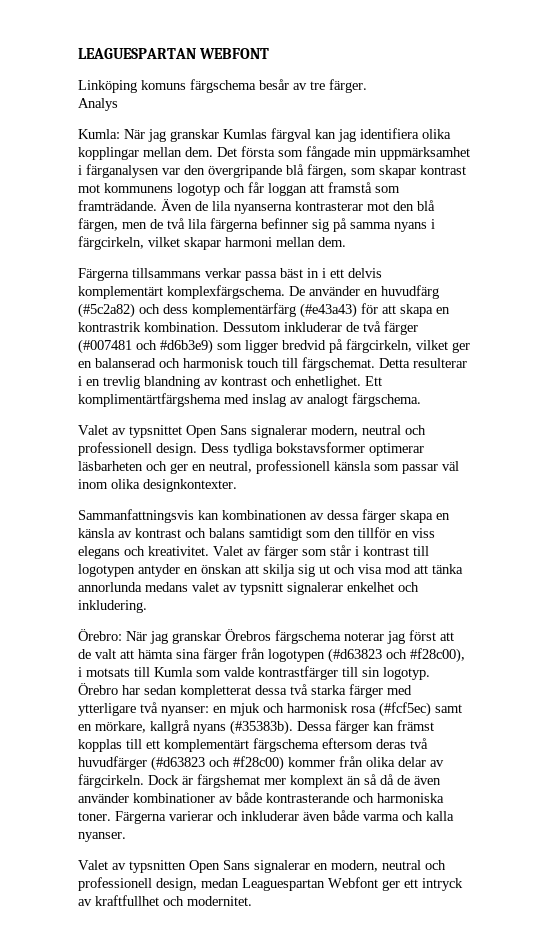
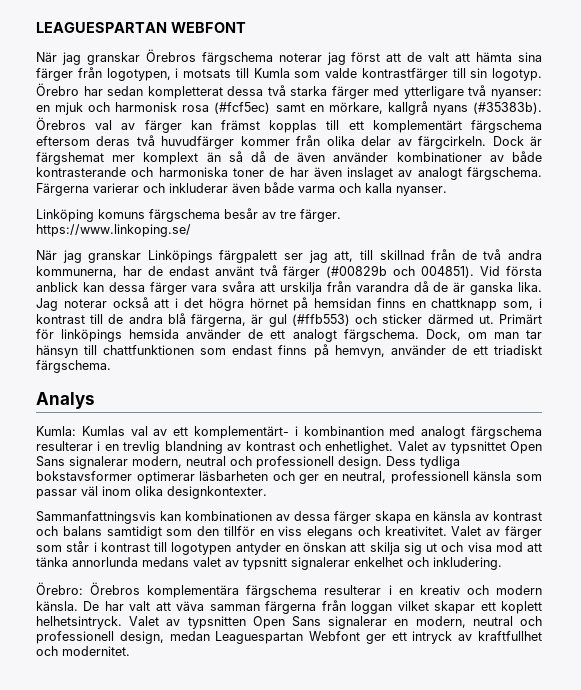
(269, 53) none -> [36,49,542,65] [36,67,542,81] [36,83,542,99] [36,101,542,115] [36,117,542,133] [36,135,542,149] [36,151,542,165] [36,167,542,180] [36,182,447,196] // När jag granskar Örebros färgschema noterar jag först att de valt att hämta sina färger från logotypen, i motsats till Kumla som valde kontrastfärger till sin logotyp. Örebro har sedan kompletterat dessa två starka färger med ytterligare två nyanser: en mjuk och harmonisk rosa (#fcf5ec) samt en mörkare, kallgrå nyans (#35383b). Örebros val av färger kan främst kopplas till ett komplementärt färgschema eftersom deras två huvudfärger kommer från olika delar av färgcirkeln. Dock är färgshemat mer komplext än så då de även använder kombinationer av både kontrasterande och harmoniska toner de har även inslaget av analogt färgschema. Färgerna varierar och inkluderar även både varma och kalla nyanser.
[78,98,118,111] [78,128,451,142] [78,146,470,160] [78,164,466,178] [78,182,400,196] [78,199,435,214] [78,218,435,232] [78,236,346,250] [78,268,382,281] [78,285,439,299] [78,303,450,318] [78,321,418,335] [78,339,470,354] [78,357,410,371] Analys // Kumla: När jag granskar Kumlas färgval kan jag identifiera olika kopplingar mellan dem. Det första som fångade min uppmärksamhet i färganalysen var den övergripande blå färgen, som skapar kontrast mot kommunens logotyp och får loggan att framstå som framträdande. Även de lila nyanserna kontrasterar mot den blå färgen, men de två lila färgerna befinner sig på samma nyans i färgcirkeln, vilket skapar harmoni mellan dem. // Färgerna tillsammans verkar passa bäst in i ett delvis komplementärt komplexfärgschema. De använder en huvudfärg (#5c2a82) och dess komplementärfärg (#e43a43) för att skapa en kontrastrik kombination. Dessutom inkluderar de två färger (#007481 och #d6b3e9) som ligger bredvid på färgcirkeln, vilket ger en balanserad och harmonisk touch till färgschemat. Detta -> [36,224,191,237] [36,249,543,263] [36,265,543,279] [36,281,542,295] [36,297,542,311] [36,313,542,327] [36,329,542,342] [36,344,542,358] [36,360,111,373] [36,392,95,409] [36,426,542,439] https://www.linkoping.se/ // När jag granskar Linköpings färgpalett ser jag att, till skillnad från de två andra kommunerna, har de endast använt två färger (#00829b och 004851). Vid första anblick kan dessa färger vara svåra att urskilja från varandra då de är ganska lika. Jag noterar också att i det högra hörnet på hemsidan finns en chattknapp som, i kontrast till de andra blå färgerna, är gul (#ffb553) och sticker därmed ut. Primärt för linköpings hemsida använder de ett analogt färgschema. Dock, om man tar hänsyn till chattfunktionen som endast finns på hemvyn, använder de ett triadiskt färgschema. // Analys // Kumla: Kumlas val av ett komplementärt- i kombinantion med analogt färgschema
[365,376,382,386] [78,393,421,407] Ett komplimentärtfärgshema med inslag av analogt färgschema. // -> (394, 447) none
[126,629,454,644] [78,648,465,663] [78,666,430,680] [78,683,412,698] [78,702,462,717] [78,720,434,735] [78,738,428,752] [78,756,444,771] [78,774,441,788] [78,792,444,803] [78,810,454,824] [78,832,126,842] När jag granskar Örebros färgschema noterar jag först att de valt att hämta sina färger från logotypen (#d63823 och #f28c00), i motsats till Kumla som valde kontrastfärger till sin logotyp. Örebro har sedan kompletterat dessa två starka färger med ytterligare två nyanser: en mjuk och harmonisk rosa (#fcf5ec) samt en mörkare, kallgrå nyans (#35383b). Dessa färger kan främst kopplas till ett komplementärt färgschema eftersom deras två huvudfärger (#d63823 och #f28c00) kommer från olika delar av färgcirkeln. Dock är färgshemat mer komplext än så då de även använder kombinationer av både kontrasterande och harmoniska toner. Färgerna varierar och inkluderar även både varma och kalla nyanser. // -> [90,582,542,598] [36,600,542,614] [36,616,122,629] Örebros komplementära färgschema resulterar i en kreativ och modern känsla. De har valt att väva samman färgerna från loggan vilket skapar ett koplett helhetsintryck.

